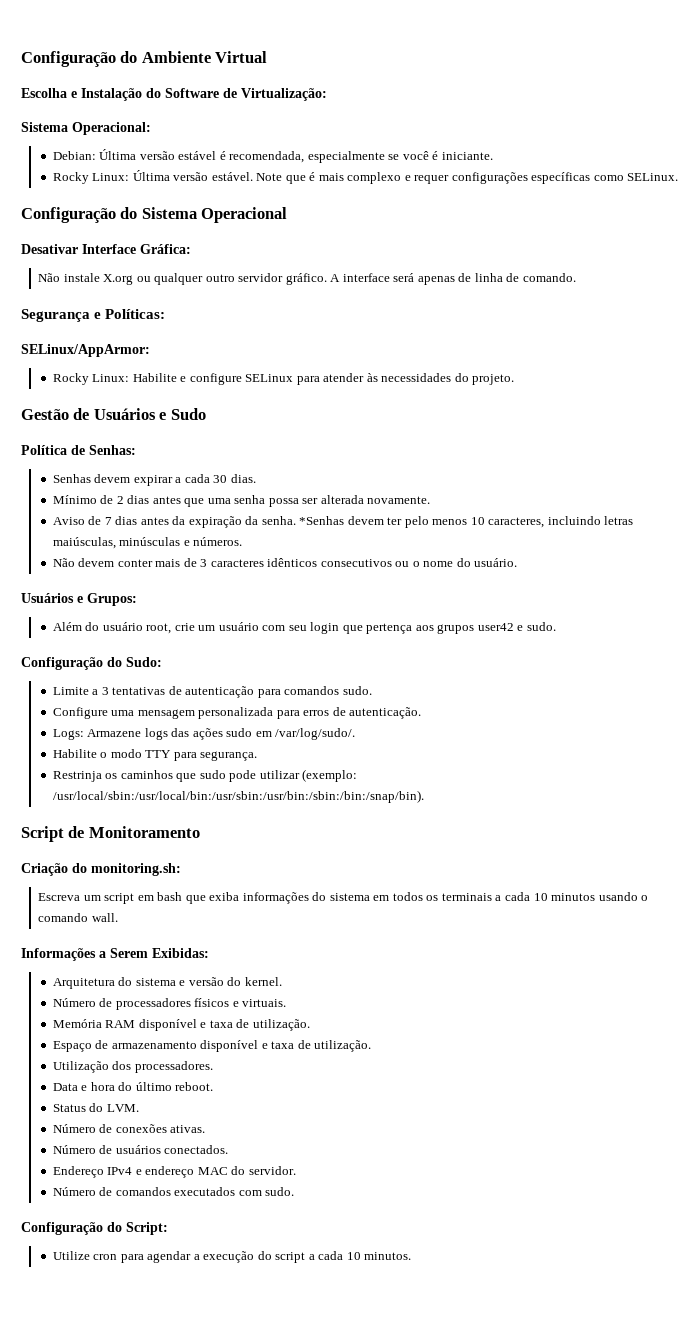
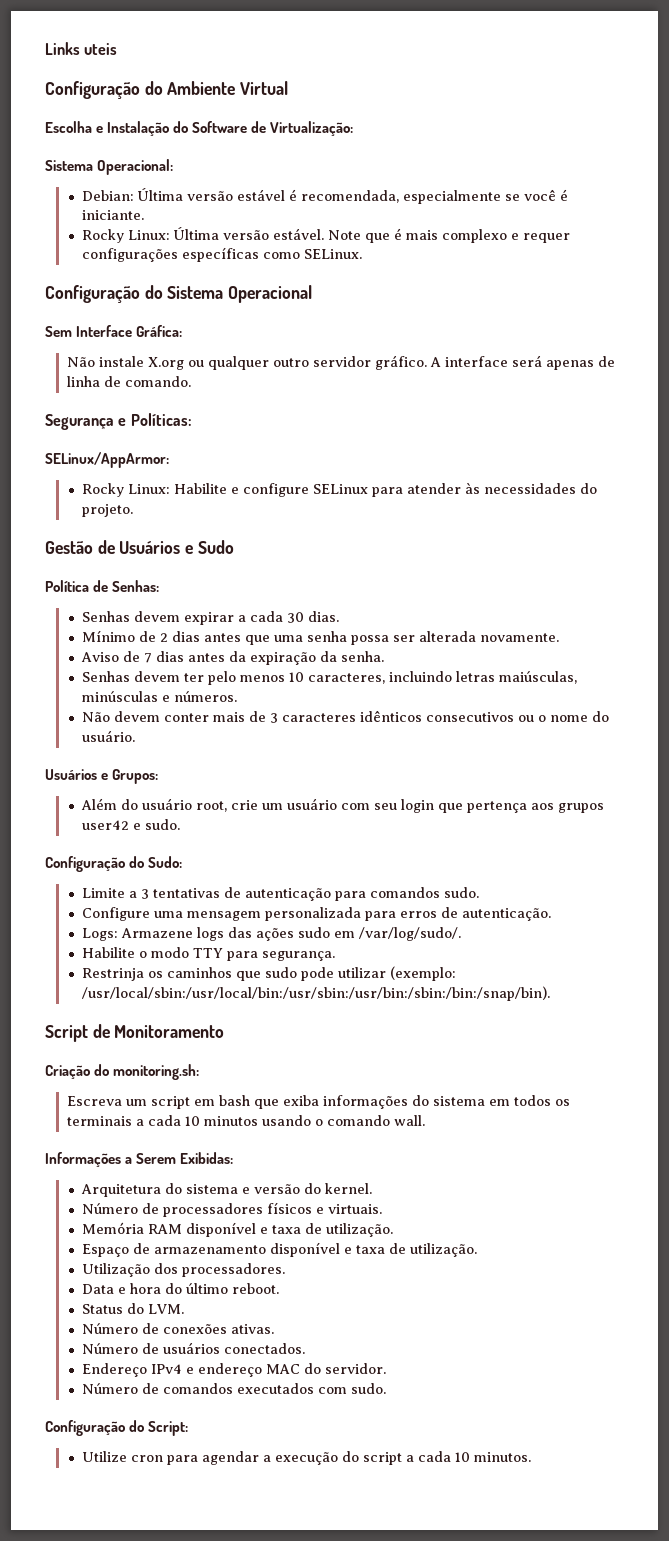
(21, 59) none -> [45,42,118,55] Links uteis //
[21,244,78,254] Desativar -> [45,326,72,337] Sem
[299,516,345,525] *Senhas -> [82,671,131,682] // Senhas

